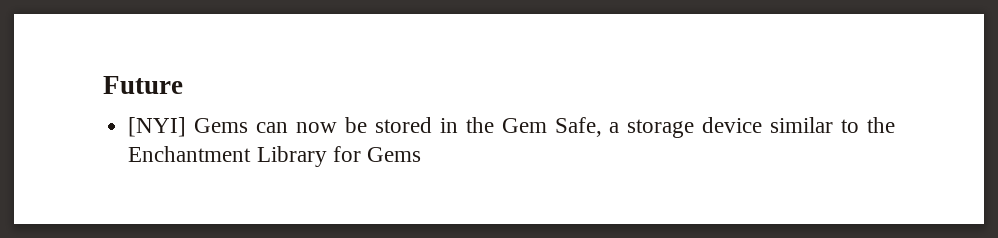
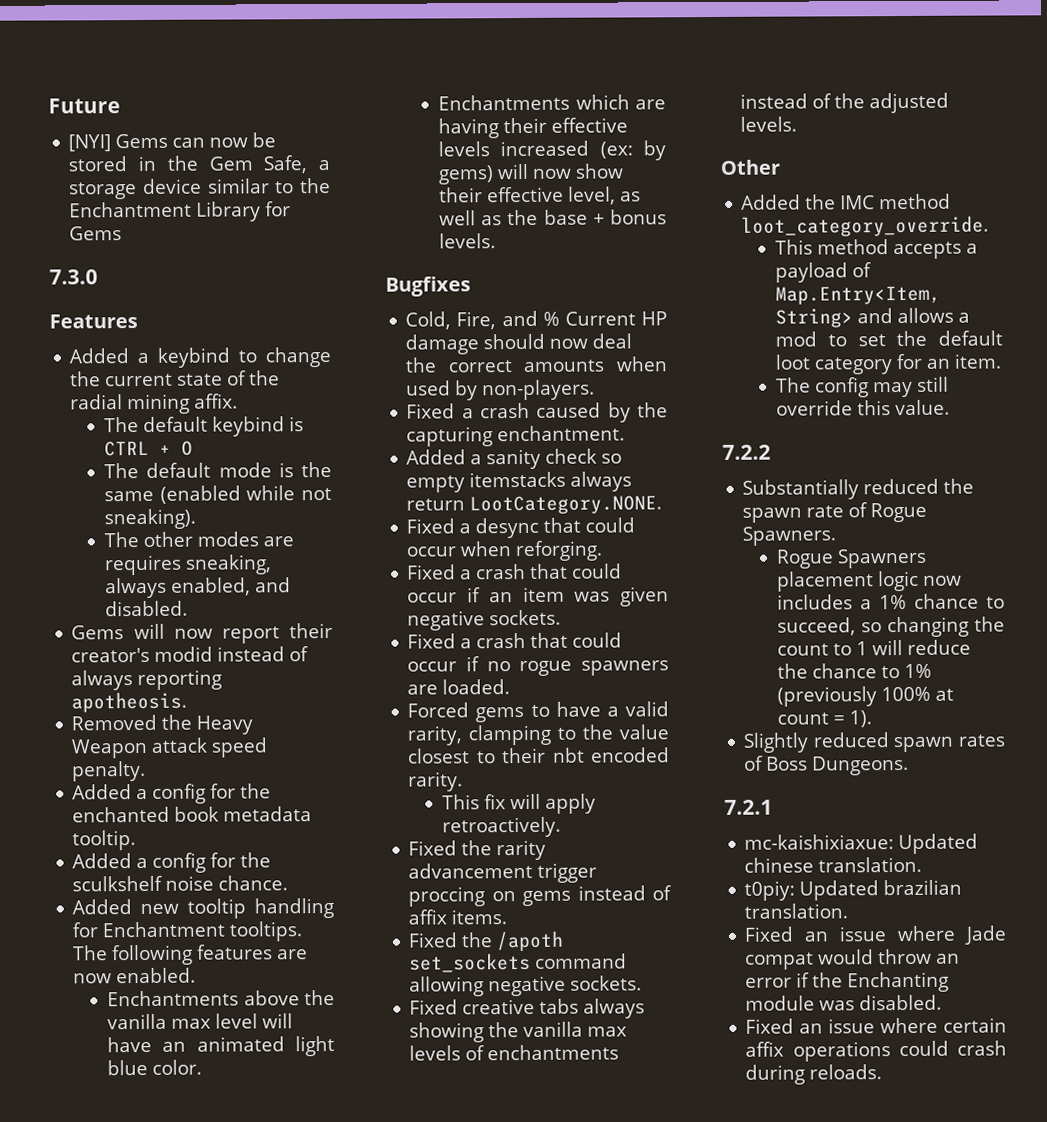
(421, 154) none -> [49,269,98,285] [49,314,138,329] [69,347,331,368] [70,370,281,387] [70,393,239,415] [104,416,305,437] [104,440,194,457] [104,462,332,479] [104,485,332,504] [104,508,197,530] [104,531,295,548] [104,554,273,576] [105,577,292,599] [105,600,189,617] [71,623,333,644] [71,646,310,663] [71,669,223,691] [71,691,188,713] [71,714,254,735] [71,737,269,759] [72,760,147,782] [72,783,272,804] [72,806,313,823] [72,830,137,851] [72,852,272,873] [72,875,289,892] [72,897,334,919] [72,921,303,942] [73,944,309,966] [73,967,197,984] [107,989,335,1007] [107,1013,294,1030] [107,1035,335,1057] [107,1059,203,1076] [438,94,666,111] [438,117,629,139] [438,140,666,161] [438,163,624,185] [439,186,642,205] [439,209,667,226] [439,233,497,249] [385,276,471,297] [405,310,667,330] [405,333,633,355] [405,356,668,373] [406,379,596,401] [406,402,668,423] [406,425,626,447] [406,448,623,470] [406,471,633,493] [406,495,663,515] [406,517,636,539] [406,540,603,562] [407,563,623,580] [407,586,669,607] [407,609,562,631] [407,632,623,649] [407,656,669,677] [407,679,511,695] [407,701,669,723] [407,724,669,746] [407,747,670,764] [408,771,464,792] [442,793,597,814] [442,816,562,838] [408,839,547,861] [408,862,598,883] [408,885,672,907] [408,909,508,925] [408,930,565,952] [409,952,628,973] [409,975,643,997] [409,998,646,1019] [409,1021,628,1043] [409,1044,620,1061] [740,92,950,114] [740,116,798,132] [720,159,780,175] [741,193,952,210] [741,215,990,237] [775,239,979,260] [775,262,873,283] [775,285,942,305] [775,307,971,328] [775,330,1003,347] [775,353,1002,375] [776,376,950,398] [776,399,951,416] [722,444,771,460] [742,478,975,500] [742,502,928,523] [742,526,837,546] [776,548,928,569] [777,570,963,592] [777,593,1005,610] [777,616,1005,638] [777,639,972,656] [777,663,933,679] [777,686,955,707] [777,710,873,728] [743,732,1005,753] [744,755,910,776] [724,799,773,815] [744,833,979,855] [744,856,923,873] [744,879,963,901] [744,903,849,919] [744,925,1007,945] [745,948,961,970] [745,971,950,993] [745,994,943,1011] [745,1017,1007,1034] [745,1040,1007,1062] [745,1064,883,1085] // 7.3.0 // Features // Added a keybind to change the current state of the radial mining affix. // The default keybind is CTRL + O // The default mode is the same (enabled while not sneaking). // The other modes are requires sneaking, always enabled, and disabled. // Gems will now report their creator's modid instead of always reporting apotheosis. // Removed the Heavy Weapon attack speed penalty. // Added a config for the enchanted book metadata tooltip. // Added a config for the sculkshelf noise chance. // Added new tooltip handling for Enchantment tooltips. The following features are now enabled. // Enchantments above the vanilla max level will have an animated light blue color. // Enchantments which are having their effective levels increased (ex: by gems) will now show their effective level, as well as the base + bonus levels. // Bugfixes // Cold, Fire, and % Current HP damage should now deal the correct amounts when used by non-players. // Fixed a crash caused by the capturing enchantment. // Added a sanity check so empty itemstacks always return LootCategory.NONE. // Fixed a desync that could occur when reforging. // Fixed a crash that could occur if an item was given negative sockets. // Fixed a crash that could occur if no rogue spawners are loaded. // Forced gems to have a valid rarity, clamping to the value closest to their nbt encoded rarity. // This fix will apply retroactively. // Fixed the rarity advancement trigger proccing on gems instead of affix items. // Fixed the /apoth set_sockets command allowing negative sockets. // Fixed creative tabs always showing the vanilla max levels of enchantments instead of the adjusted levels. // Other // Added the IMC method loot_category_override. // This method accepts a payload of Map.Entry<Item, String> and allows a mod to set the default loot category for an item. // The config may still override this value. // 7.2.2 // Substantially reduced the spawn rate of Rogue Spawners. // Rogue Spawners placement logic now includes a 1% chance to succeed, so changing the count to 1 will reduce the chance to 1% (previously 100% at count = 1). // Slightly reduced spawn rates of Boss Dungeons. // 7.2.1 // mc-kaishixiaxue: Updated chinese translation. // t0piy: Updated brazilian translation. // Fixed an issue where Jade compat would throw an error if the Enchanting module was disabled. // Fixed an issue where certain affix operations could crash during reloads.

